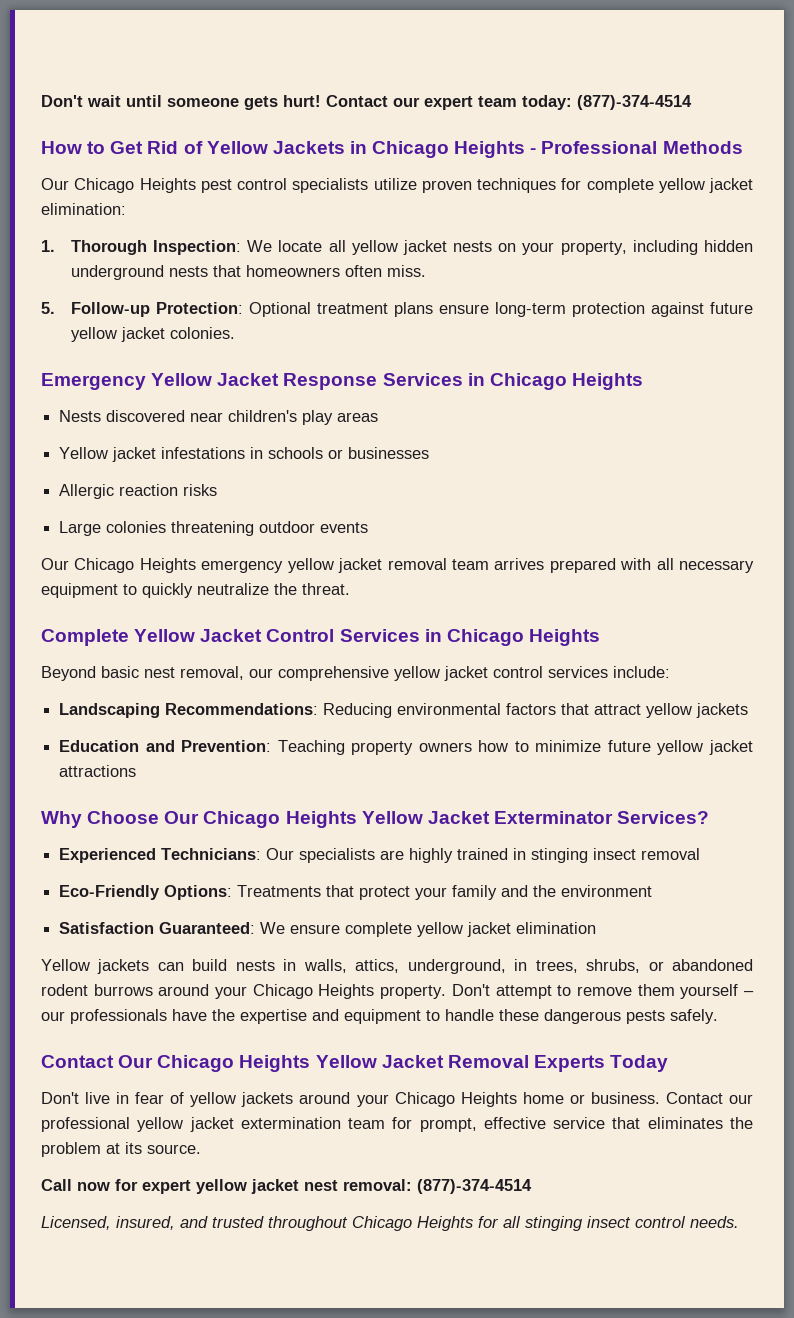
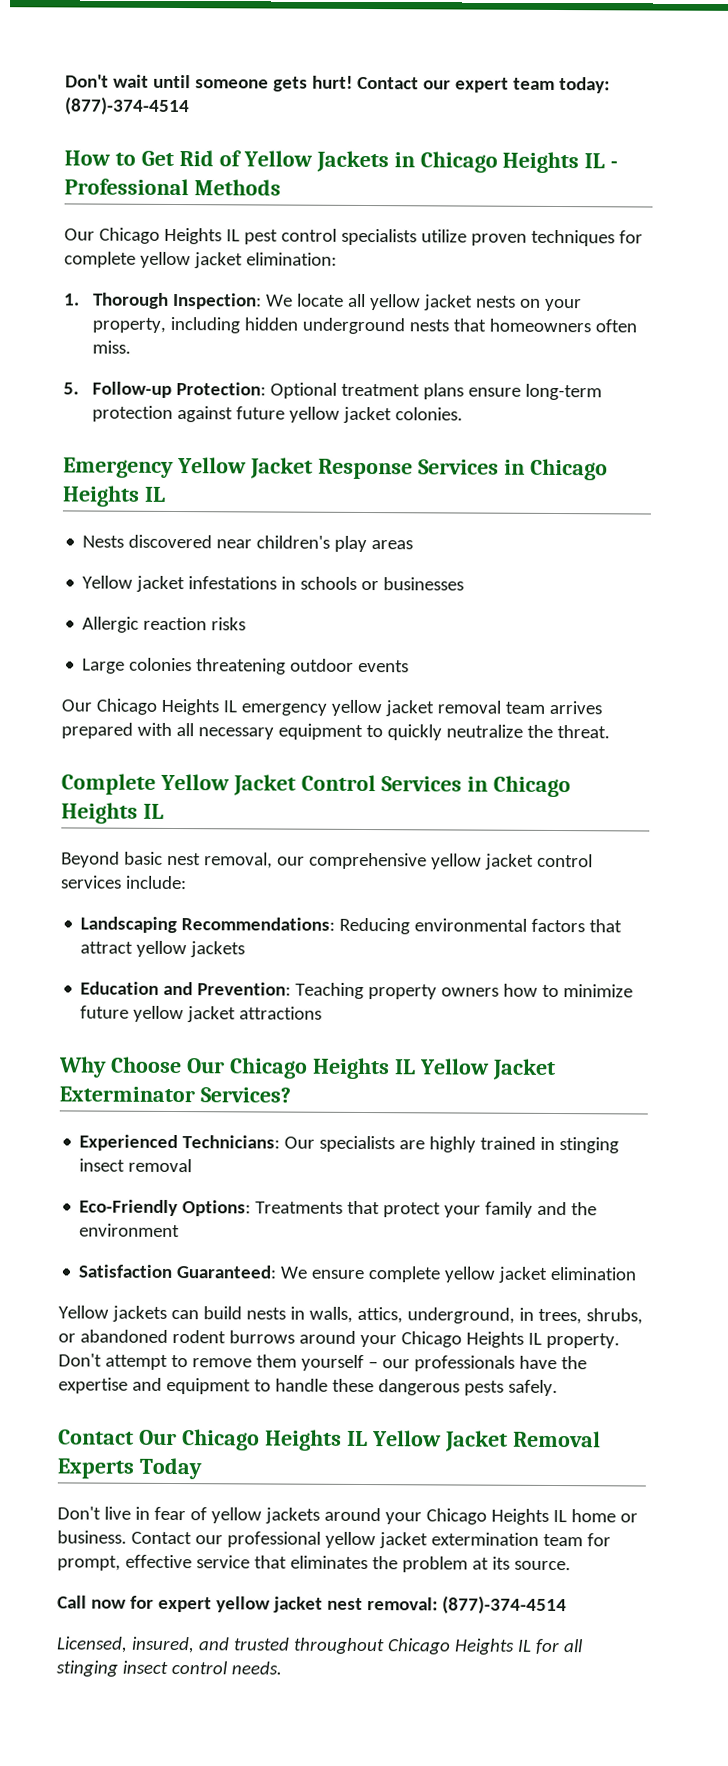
(526, 149) none -> [584,153,606,169] IL
(196, 185) none -> [225,229,240,242] IL
(643, 381) none -> [143,486,166,502] IL
(196, 565) none -> [222,700,237,713] IL
(600, 637) none -> [142,803,164,819] IL
(357, 819) none -> [393,1059,416,1075] IL
(375, 991) none -> [527,1332,542,1345] IL
(311, 1063) none -> [346,1430,368,1447] IL
(517, 1099) none -> [552,1509,567,1523] IL
(473, 1223) none -> [516,1639,532,1652] IL

